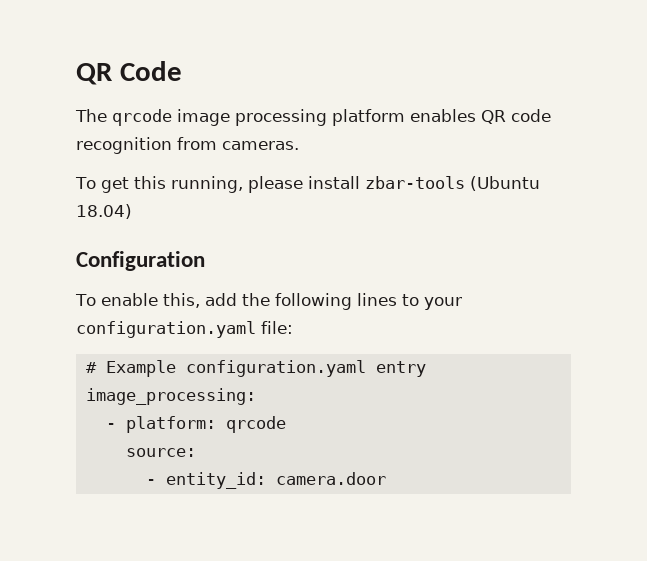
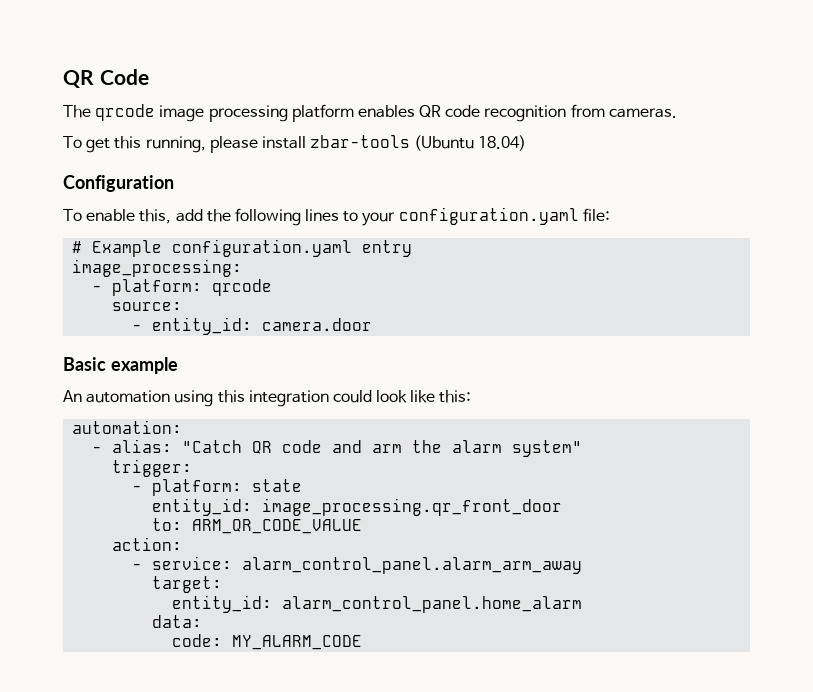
(386, 478) none -> [63,357,178,374] [63,390,472,407] [72,420,183,434] [92,439,583,457] [112,459,193,477] [132,479,303,496] [152,498,563,516] [152,518,363,534] [112,537,183,551] [132,556,583,574] [152,576,223,593] [172,595,583,613] [152,615,203,628] [172,634,363,650] // Basic example // An automation using this integration could look like this: // automation: // - alias: "Catch QR code and arm the alarm system" // trigger: // - platform: state // entity_id: image_processing.qr_front_door // to: ARM_QR_CODE_VALUE // action: // - service: alarm_control_panel.alarm_arm_away // target: // entity_id: alarm_control_panel.home_alarm // data: // code: MY_ALARM_CODE

